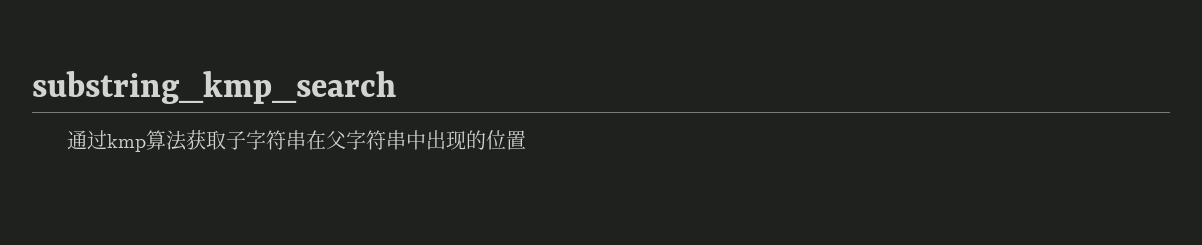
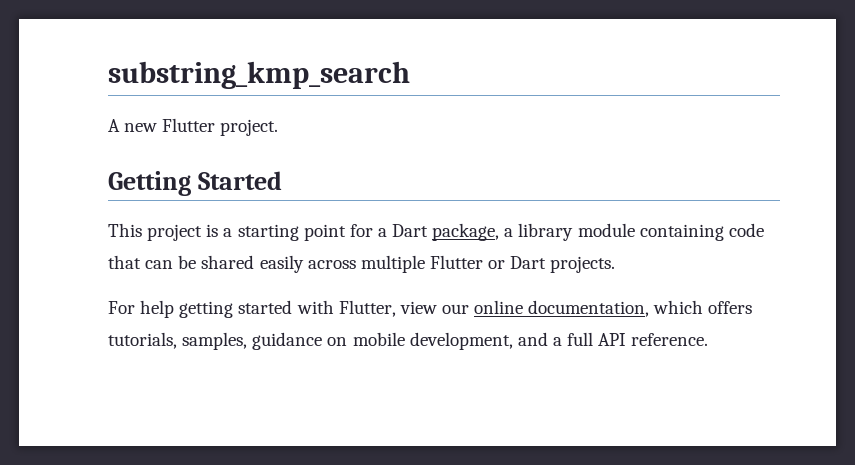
[66,130,526,152] 通过kmp算法获取子字符串在父字符串中出现的位置 -> [108,118,279,136] [108,171,282,196] [108,223,764,241] [108,255,616,273] [108,300,753,318] [108,332,709,350] A new Flutter project. // Getting Started // This project is a starting point for a Dart package, a library module containing code that can be shared easily across multiple Flutter or Dart projects. // For help getting started with Flutter, view our online documentation, which offers tutorials, samples, guidance on mobile development, and a full API reference.

